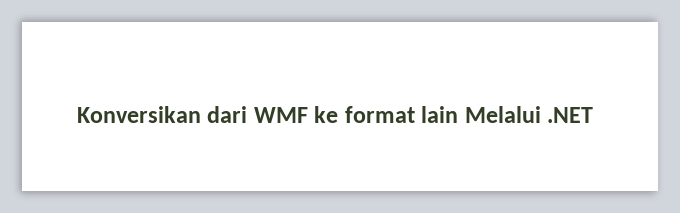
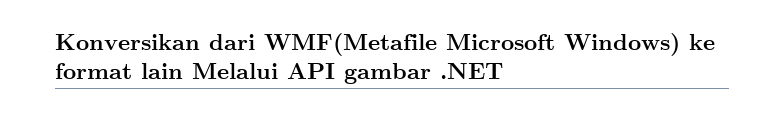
[253,107,308,123] WMF -> [264,33,680,56] WMF(Metafile Microsoft Windows)
(541, 114) none -> [287,63,431,84] API gambar

